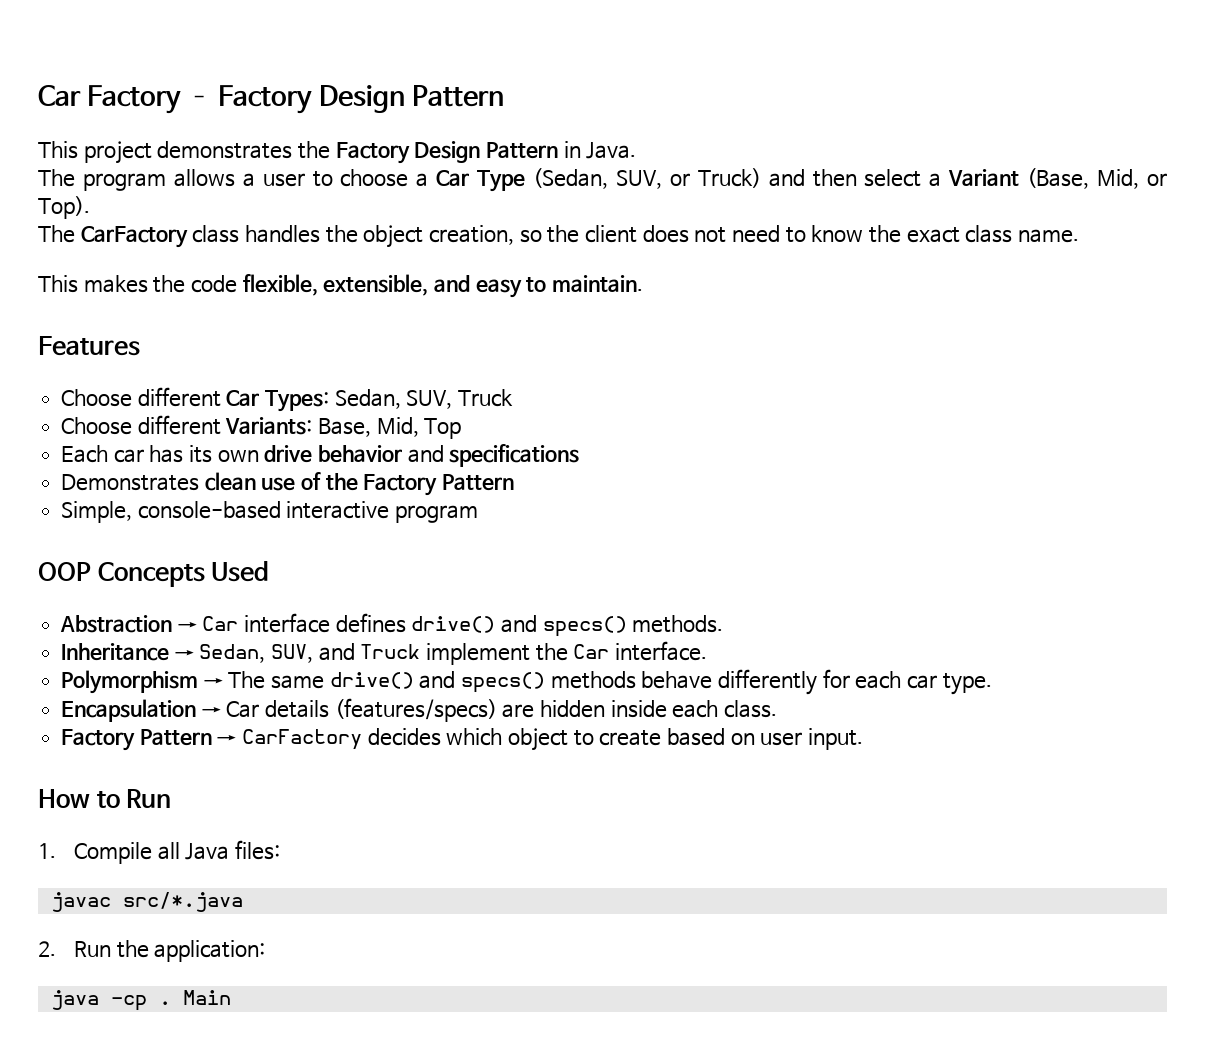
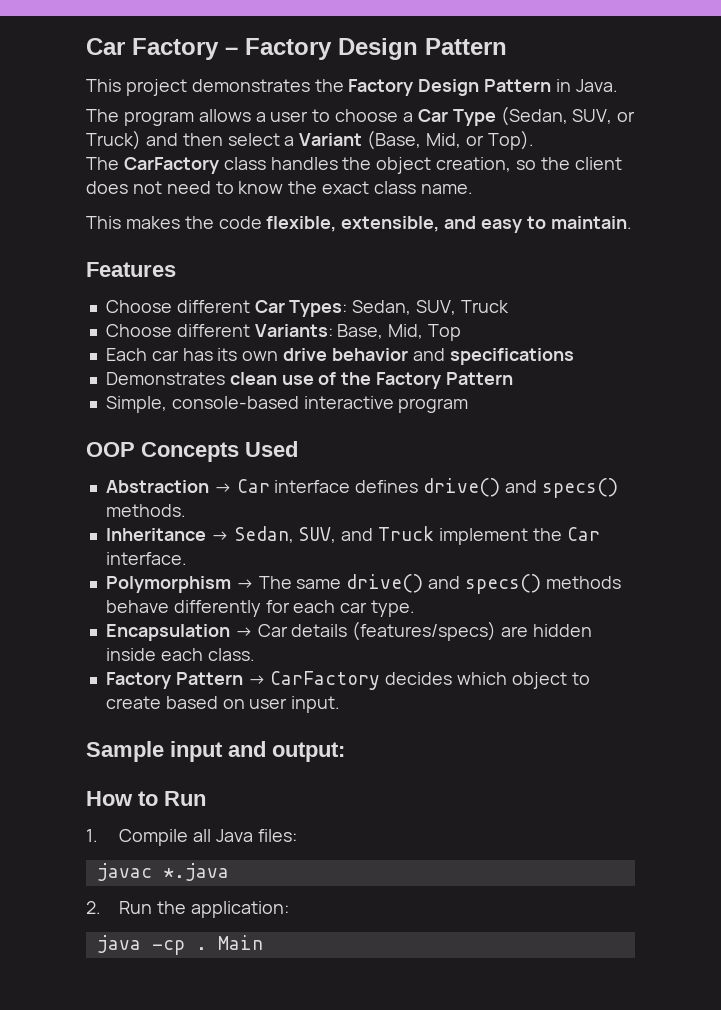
(864, 739) none -> [86,741,345,762] // Sample input and output:
[122,892,243,912] src/*.java -> [162,863,229,881] *.java

